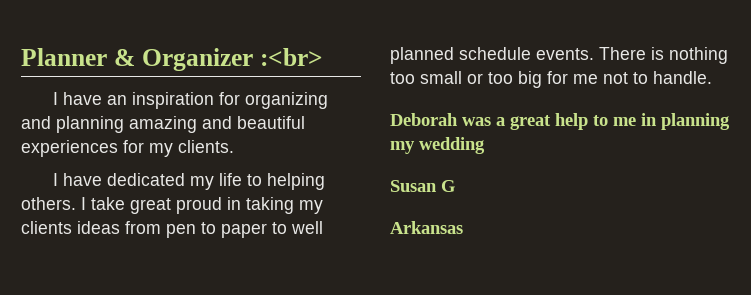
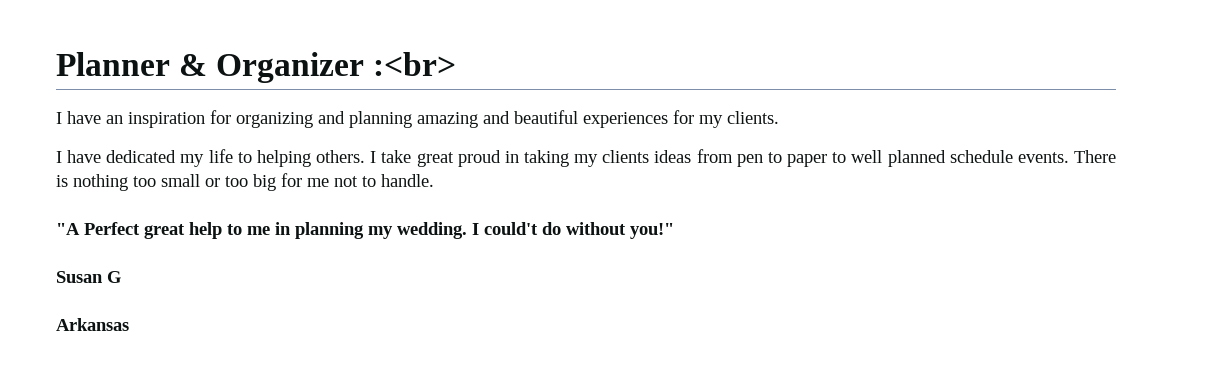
[390,113,505,126] Deborah was a -> [56,222,140,235] "A Perfect
[419,137,485,154] wedding -> [397,222,674,239] wedding. I could't do without you!"

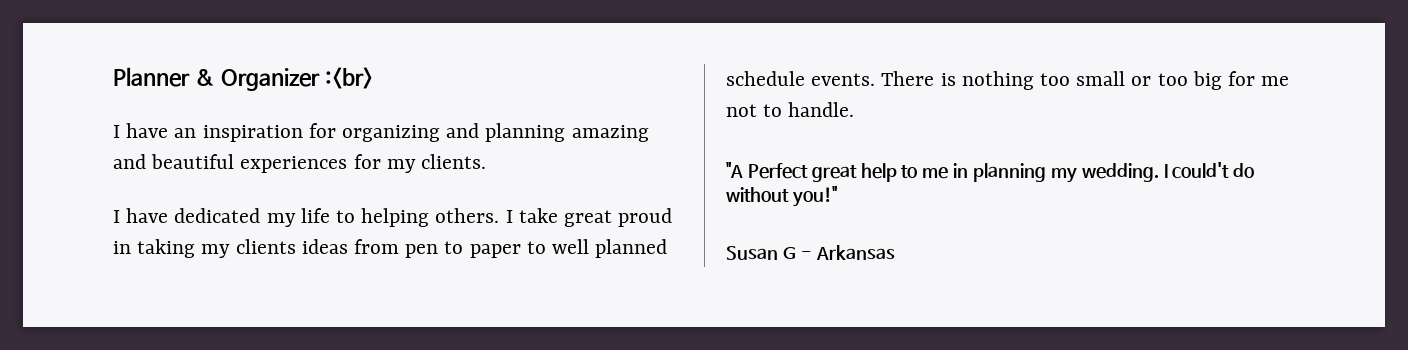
(121, 277) // -> [800,251,812,259] -

